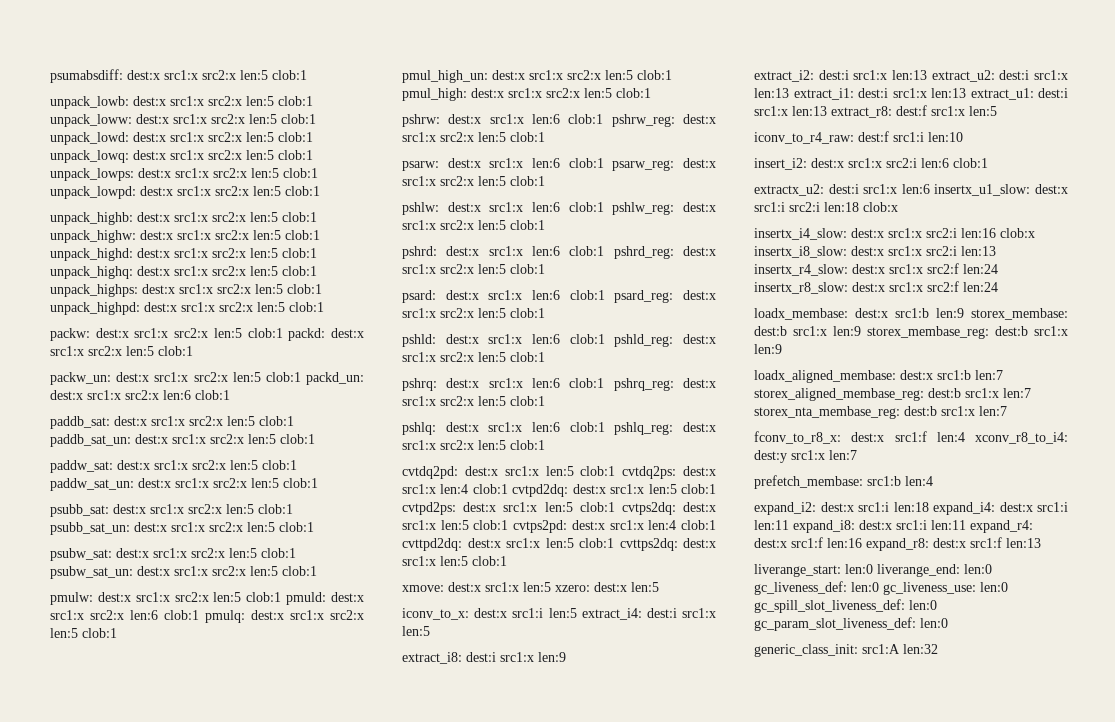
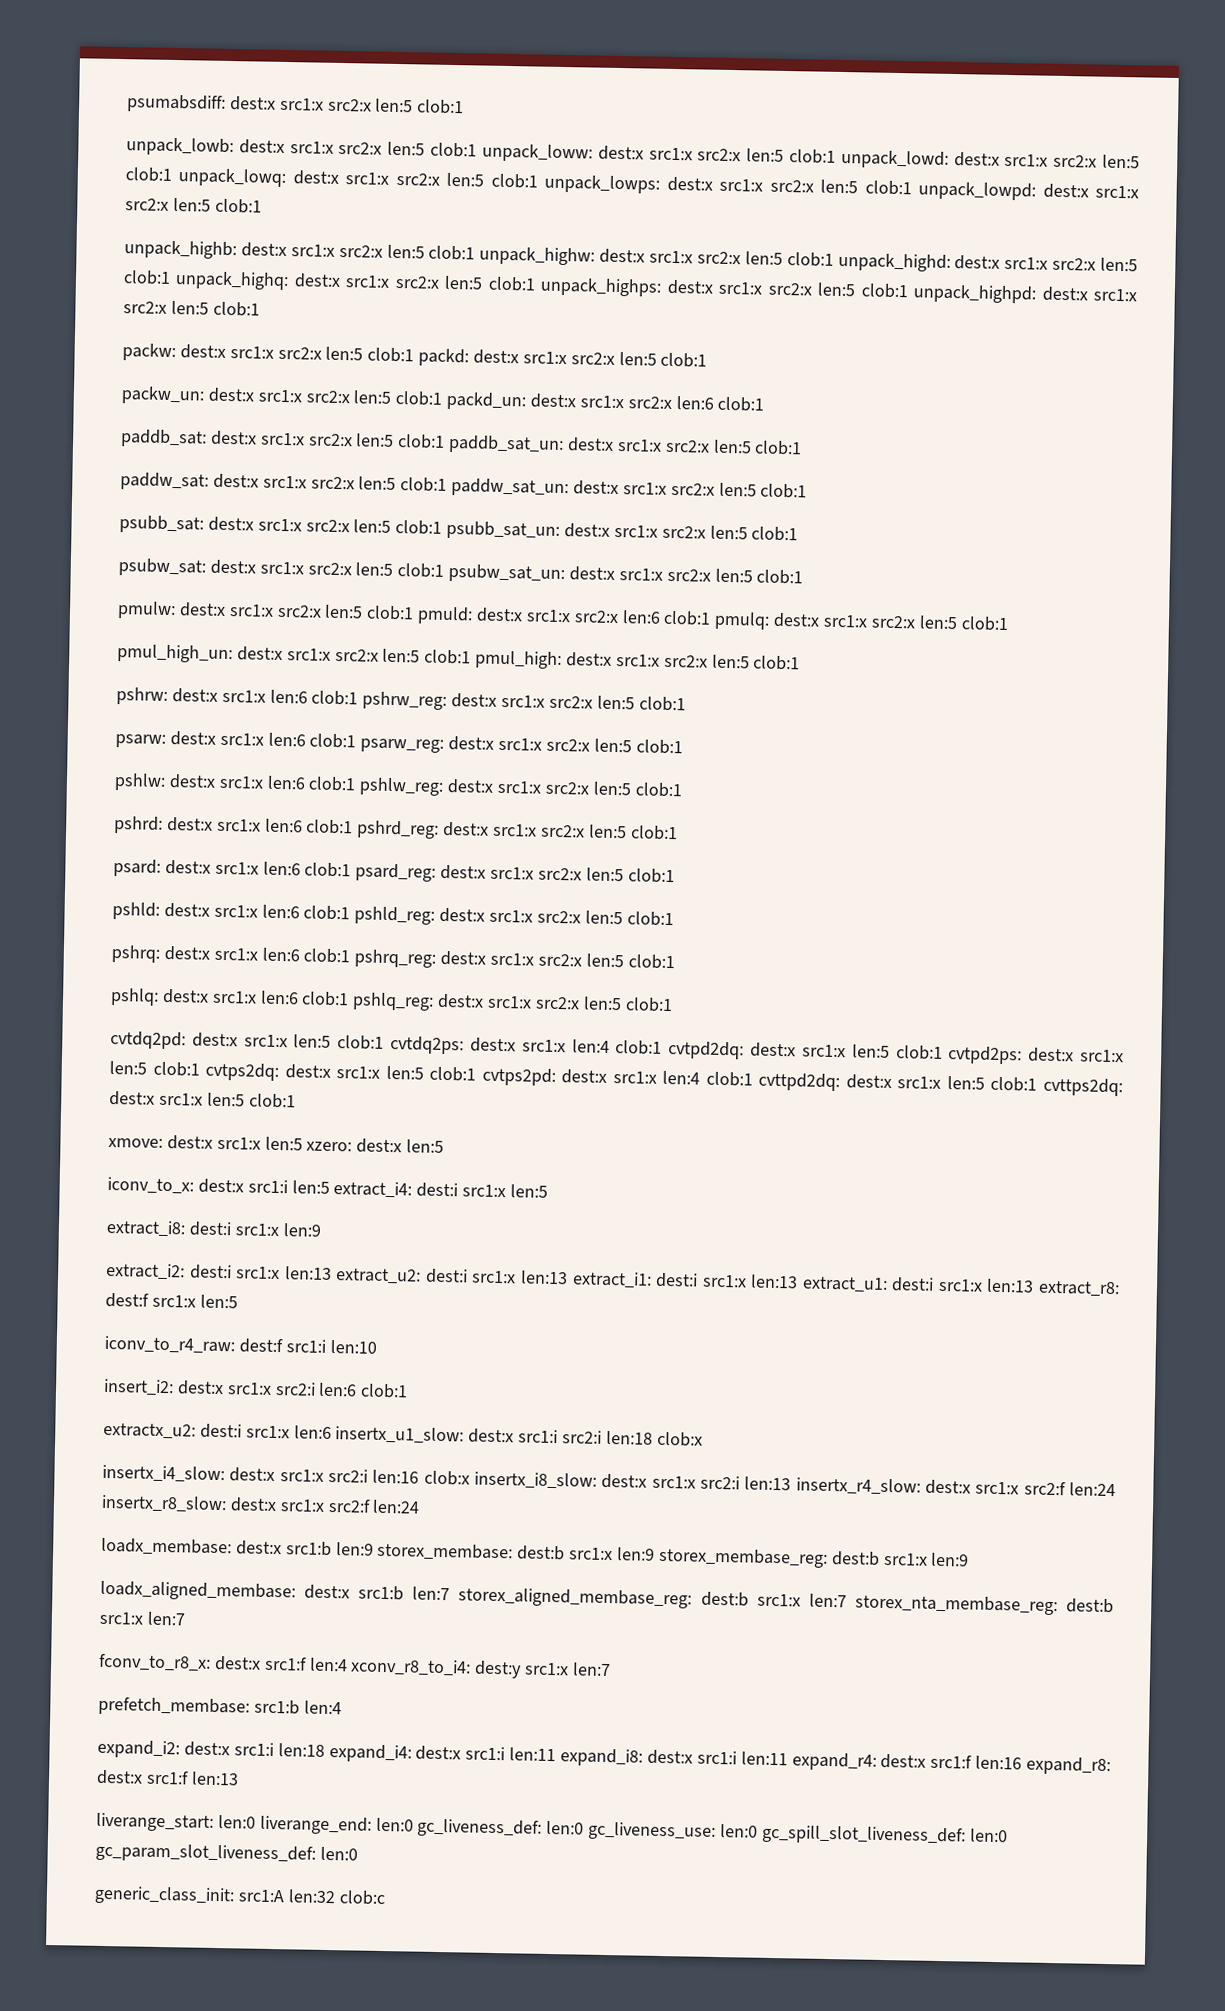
(938, 649) none -> [338,1890,386,1906] clob:c

